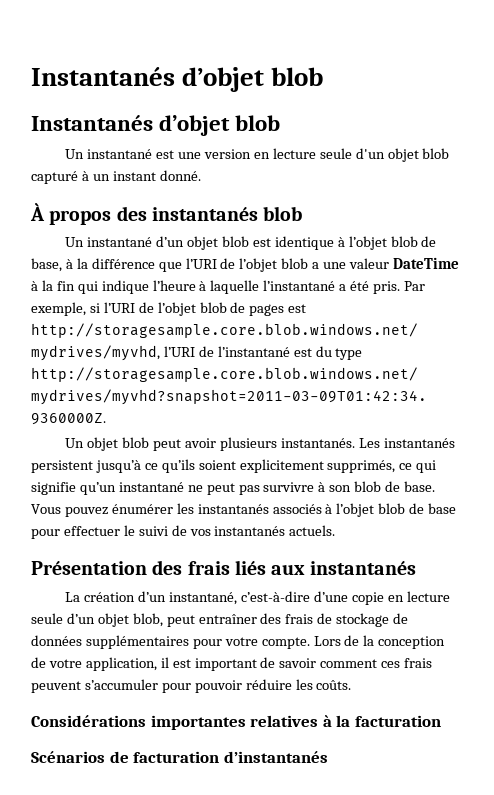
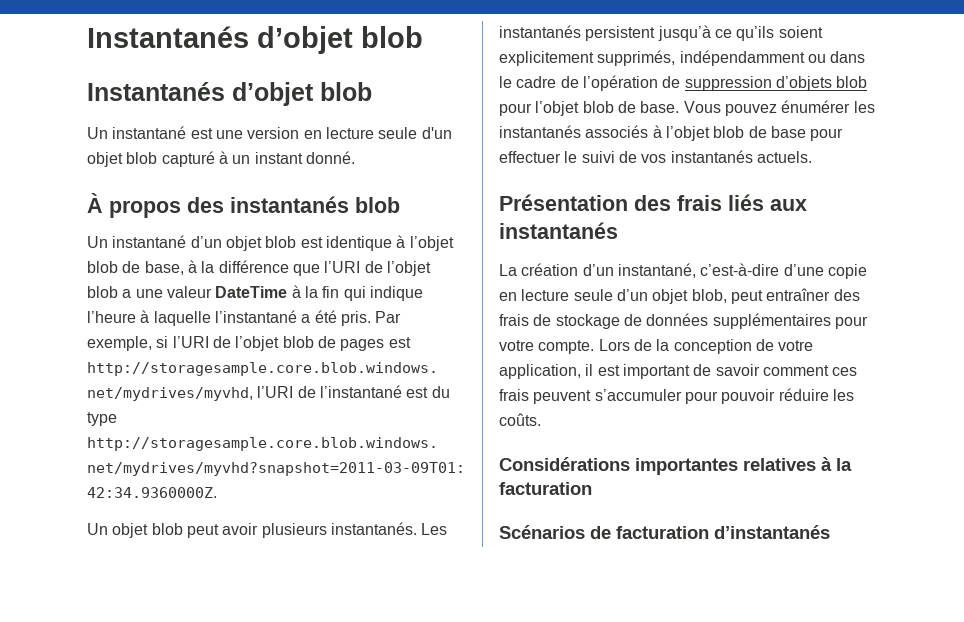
[399,460,437,473] [31,482,352,495] ce qui signifie qu’un instantané ne peut pas survivre à son -> [679,50,866,66] [499,75,868,91] [499,101,580,116] indépendamment ou dans le cadre de l’opération de suppression d’objets blob pour l’objet

